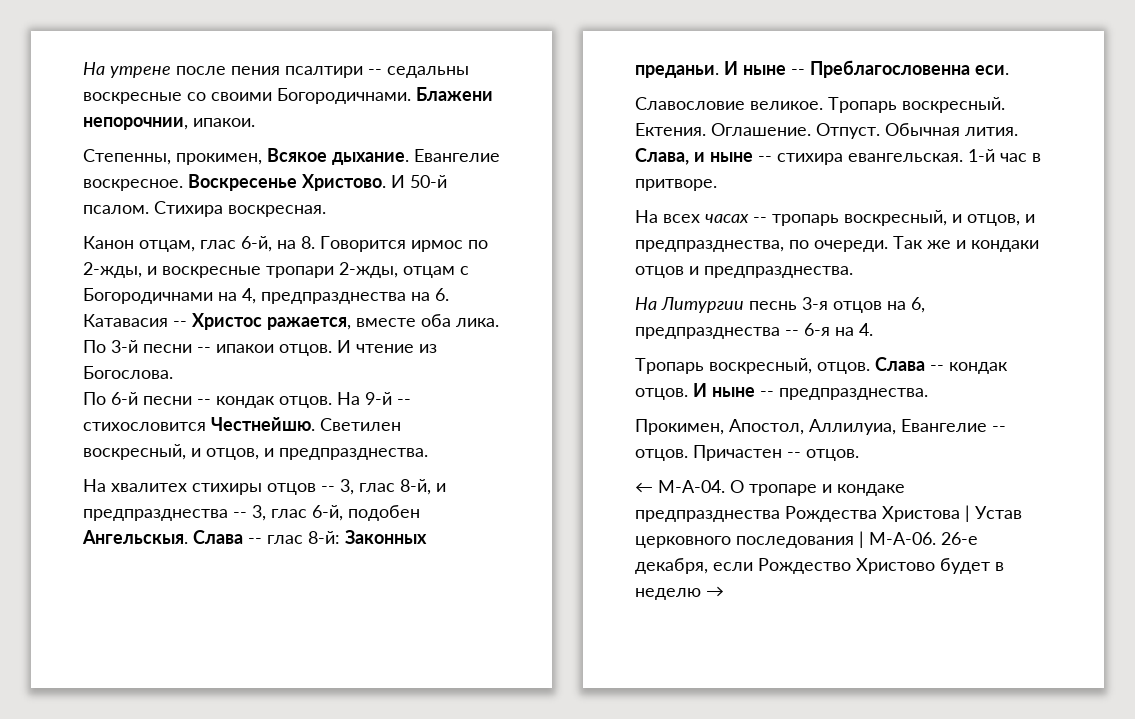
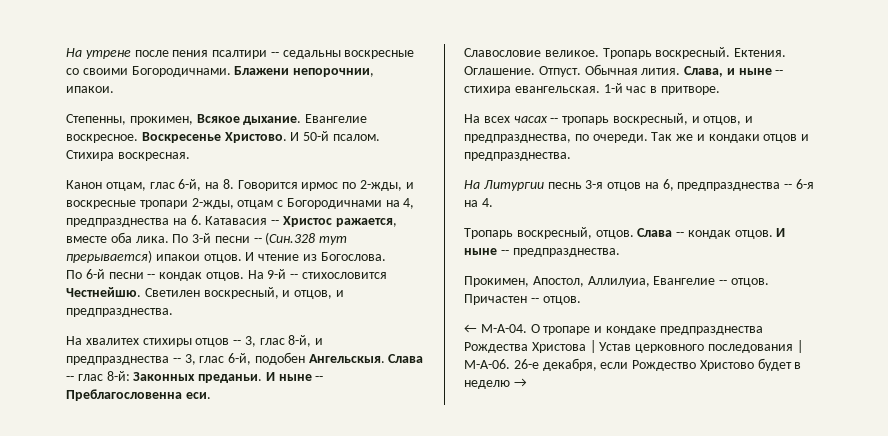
(211, 350) none -> [265,232,348,245] [66,250,152,263] (Син.328 тут прерывается)

